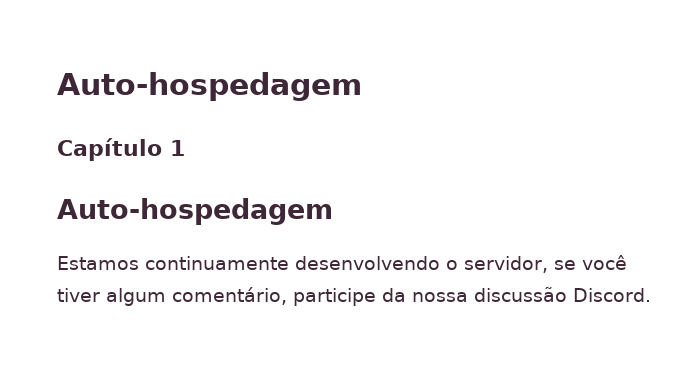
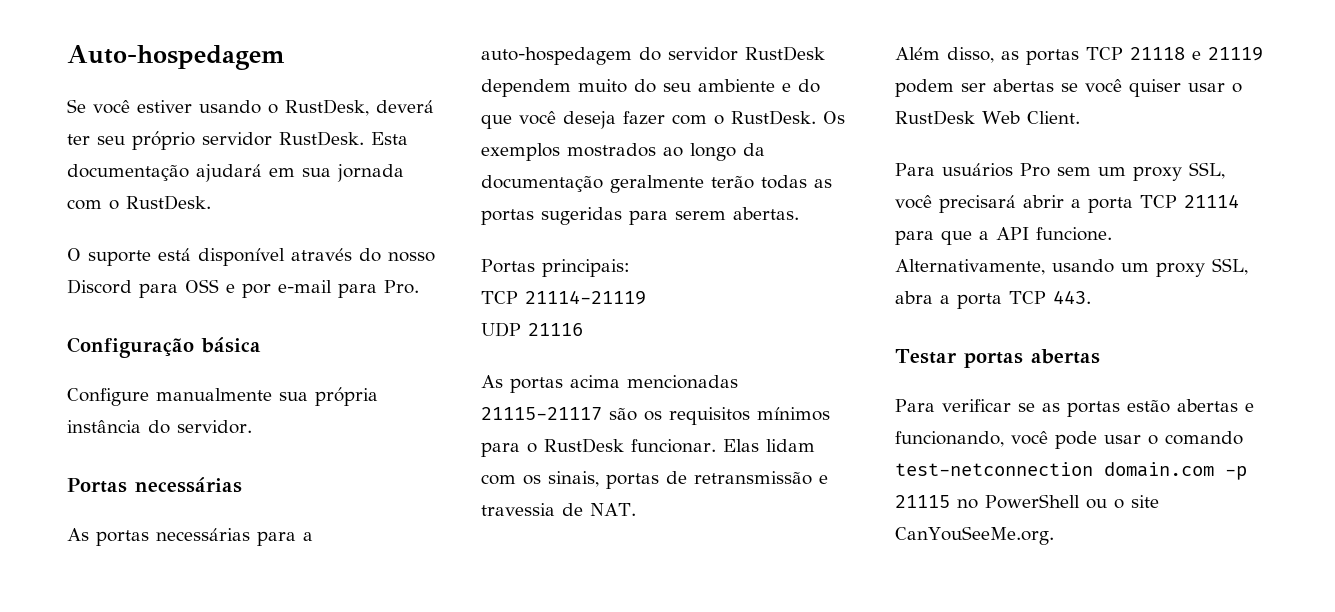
[57,72,362,101] [57,138,185,161] [57,198,333,225] [57,255,627,273] [57,287,651,306] Auto-hospedagem // Capítulo 1 // Auto-hospedagem // Estamos continuamente desenvolvendo o servidor, se você tiver algum comentário, participe da nossa discussão Discord. -> [67,45,285,70] [67,99,434,116] [67,131,408,150] [67,164,404,182] [67,195,211,210] [67,248,435,266] [67,279,419,298] [67,337,261,358] [67,387,378,406] [67,420,252,434] [67,477,242,493] [67,528,313,546] [481,46,825,65] [481,79,820,97] [481,110,845,129] [481,143,765,161] [481,175,832,193] [481,207,799,225] [481,259,630,277] [481,290,646,305] [481,322,583,337] [481,375,738,393] [481,407,830,425] [481,438,815,457] [481,471,828,489] [481,503,636,516] [895,47,1263,65] [895,79,1242,97] [895,110,1080,125] [895,162,1225,181] [895,194,1239,213] [895,227,1112,245] [895,258,1248,277] [895,290,1091,309] [895,349,1100,368] [895,399,1254,417] [895,431,1243,449] [895,462,1247,480] [895,494,1159,509] [895,526,1054,545] Auto-hospedagem // Se você estiver usando o RustDesk, deverá ter seu próprio servidor RustDesk. Esta documentação ajudará em sua jornada com o RustDesk. // O suporte está disponível através do nosso Discord para OSS e por e-mail para Pro. // Configuração básica // Configure manualmente sua própria instância do servidor. // Portas necessárias // As portas necessárias para a auto-hospedagem do servidor RustDesk dependem muito do seu ambiente e do que você deseja fazer com o RustDesk. Os exemplos mostrados ao longo da documentação geralmente terão todas as portas sugeridas para serem abertas. // Portas principais: // TCP 21114-21119 // UDP 21116 // As portas acima mencionadas 21115-21117 são os requisitos mínimos para o RustDesk funcionar. Elas lidam com os sinais, portas de retransmissão e travessia de NAT. // Além disso, as portas TCP 21118 e 21119 podem ser abertas se você quiser usar o RustDesk Web Client. // Para usuários Pro sem um proxy SSL, você precisará abrir a porta TCP 21114 para que a API funcione. Alternativamente, usando um proxy SSL, abra a porta TCP 443. // Testar portas abertas // Para verificar se as portas estão abertas e funcionando, você pode usar o comando test-netconnection domain.com -p 21115 no PowerShell ou o site CanYouSeeMe.org.

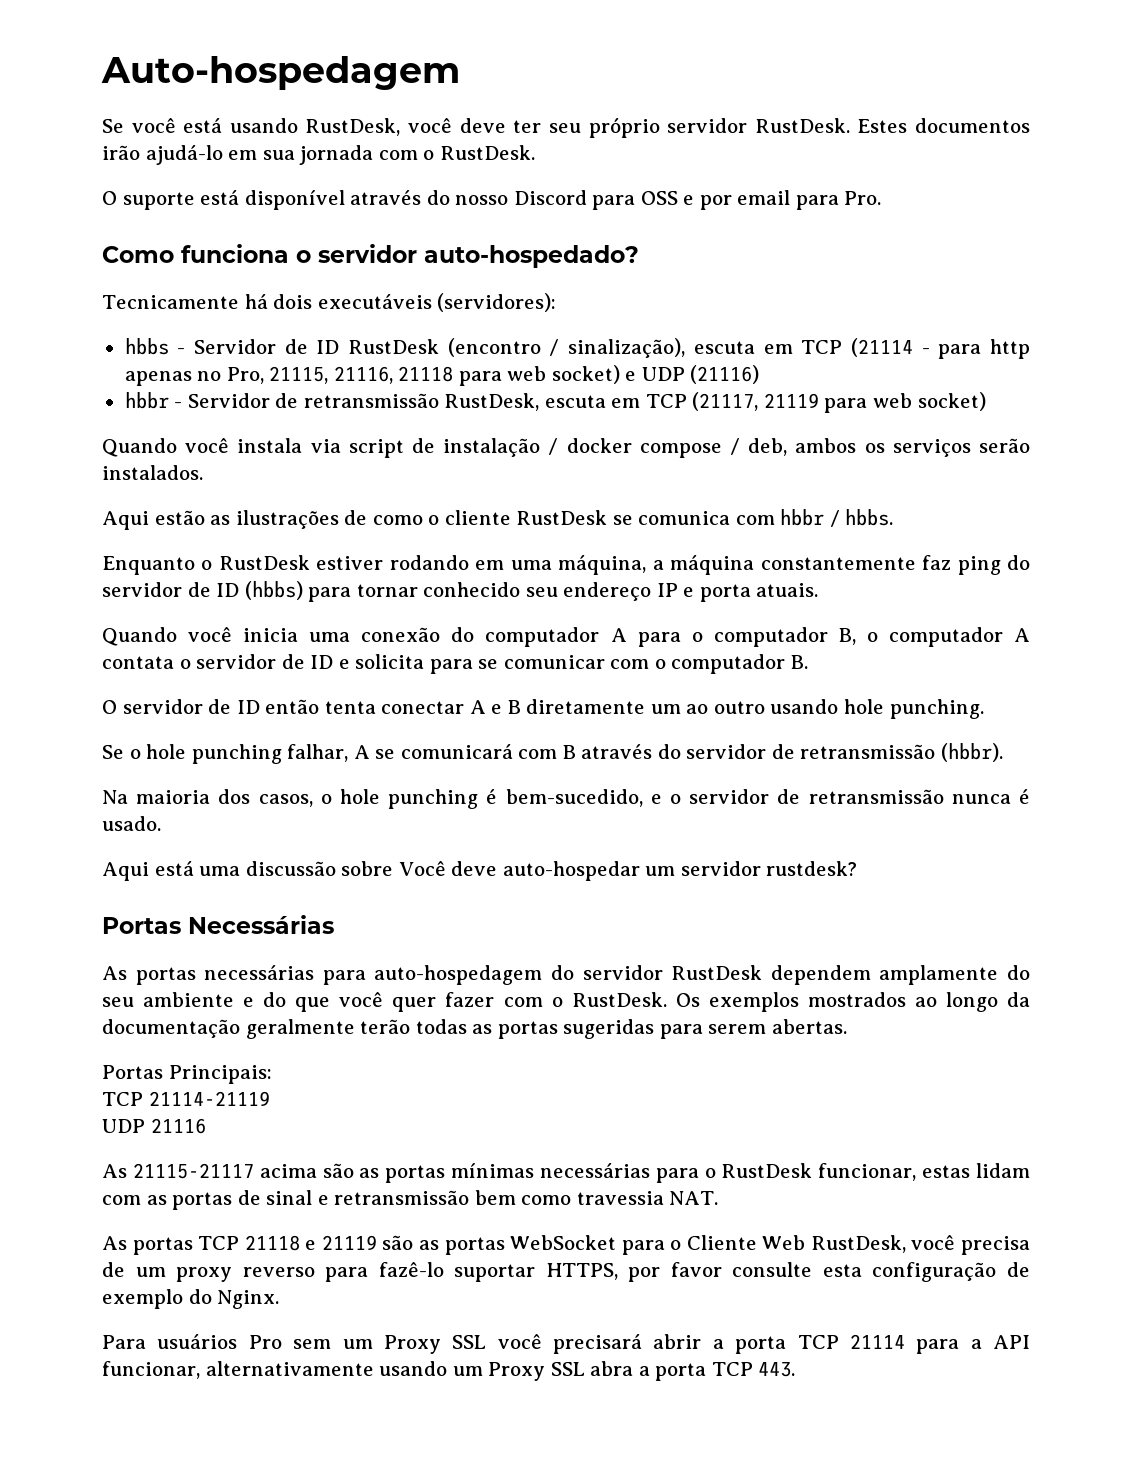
[137,99,434,116] estiver usando o RustDesk, deverá -> [183,118,506,136] está usando RustDesk, você deve
[371,132,408,145] [67,164,262,182] Esta documentação ajudará -> [857,118,1031,133] [102,145,223,165] Estes documentos irão ajudá-lo
[278,280,332,293] e-mail -> [737,190,791,205] email
[67,337,261,358] [67,387,378,406] [67,420,252,434] [67,477,242,493] Configuração básica // Configure manualmente sua própria instância do servidor. // Portas necessárias -> [102,244,639,268] [102,293,557,312] [124,338,1031,359] [124,365,760,386] [124,392,986,413] [102,438,1031,458] [102,465,203,480] [102,509,894,530] [102,555,1030,575] [102,581,819,602] [102,627,1030,647] [102,654,808,674] [102,699,984,719] [102,743,1004,764] [102,789,1031,809] [102,816,161,831] [102,861,858,881] [102,915,334,934] Como funciona o servidor auto-hospedado? // Tecnicamente há dois executáveis (servidores): // hbbs - Servidor de ID RustDesk (encontro / sinalização), escuta em TCP (21114 - para http apenas no Pro, 21115, 21116, 21118 para web socket) e UDP (21116) // hbbr - Servidor de retransmissão RustDesk, escuta em TCP (21117, 21119 para web socket) // Quando você instala via script de instalação / docker compose / deb, ambos os serviços serão instalados. // Aqui estão as ilustrações de como o cliente RustDesk se comunica com hbbr / hbbs. // Enquanto o RustDesk estiver rodando em uma máquina, a máquina constantemente faz ping do servidor de ID (hbbs) para tornar conhecido seu endereço IP e porta atuais. // Quando você inicia uma conexão do computador A para o computador B, o computador A contata o servidor de ID e solicita para se comunicar com o computador B. // O servidor de ID então tenta conectar A e B diretamente um ao outro usando hole punching. // Se o hole punching falhar, A se comunicará com B através do servidor de retransmissão (hbbr). // Na maioria dos casos, o hole punching é bem-sucedido, e o servidor de retransmissão nunca é usado. // Aqui está uma discussão sobre Você deve auto-hospedar um servidor rustdesk? // Portas Necessárias
[303,532,313,541] a -> (366, 977) none
[578,79,627,93] muito -> [879,965,999,985] amplamente
[563,111,616,129] deseja -> [392,997,437,1012] quer
[542,259,630,277] principais: -> [168,1065,272,1084] Principais:
[510,375,738,393] [481,407,830,425] [481,438,815,457] [481,471,828,489] [481,503,636,516] [895,47,1019,63] portas acima mencionadas 21115-21117 são os requisitos mínimos para o RustDesk funcionar. Elas lidam com os sinais, portas de retransmissão e travessia de NAT. // Além disso, as -> [132,1163,1030,1183] [102,1190,719,1210] [102,1236,127,1250] 21115-21117 acima são as portas mínimas necessárias para o RustDesk funcionar, estas lidam com as portas de sinal e retransmissão bem como travessia NAT. // As
[895,79,1242,97] [895,110,1080,125] podem ser abertas se você quiser usar o RustDesk Web Client. -> [382,1235,1030,1255] [102,1262,1030,1282] [102,1289,280,1309] são as portas WebSocket para o Cliente Web RustDesk, você precisa de um proxy reverso para fazê-lo suportar HTTPS, por favor consulte esta configuração de exemplo do Nginx.
[1133,162,1225,181] proxy SSL, -> [383,1335,487,1354] Proxy SSL
[941,230,972,245] que -> (960, 1346) none
[1036,227,1112,241] [895,258,1248,277] funcione. Alternativamente, usando um proxy SSL, -> [102,1361,585,1381] funcionar, alternativamente usando um Proxy SSL
[895,349,1100,368] [895,399,1254,417] [895,431,1243,449] [895,462,1247,480] [895,494,1159,509] [895,526,1054,545] // Testar portas abertas // Para verificar se as portas estão abertas e funcionando, você pode usar o comando test-netconnection domain.com -p 21115 no PowerShell ou o site CanYouSeeMe.org. -> (796, 1369) none

